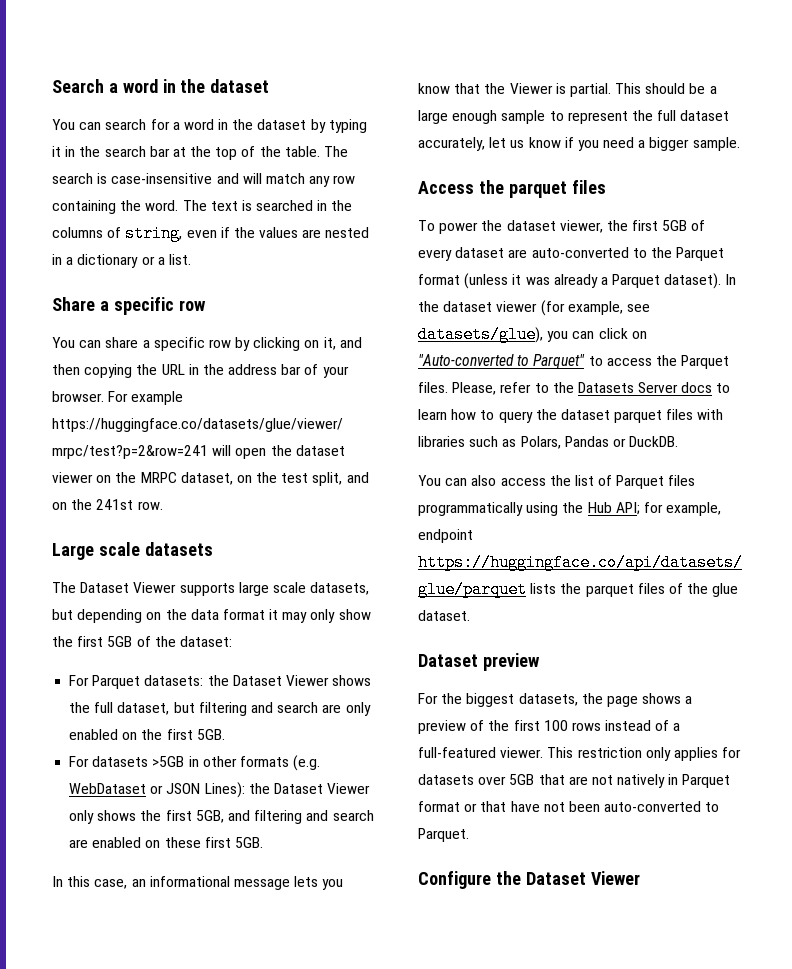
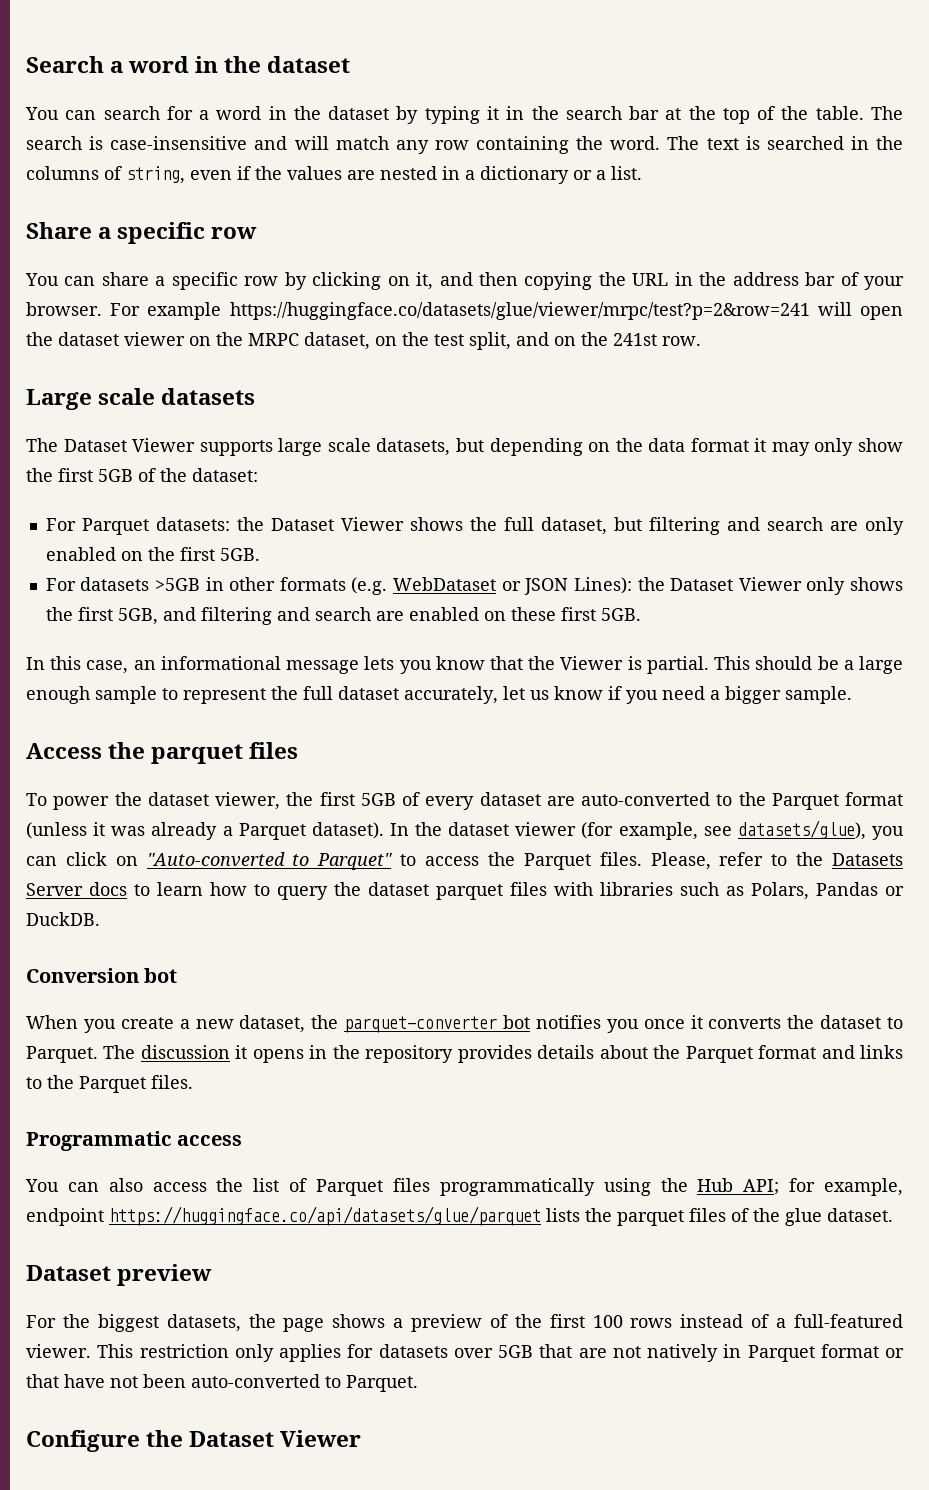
(679, 441) none -> [26,968,178,983] [26,1015,903,1033] [26,1045,903,1063] [26,1075,193,1093] [26,1131,243,1151] // Conversion bot // When you create a new dataset, the parquet-converter bot notifies you once it converts the dataset to Parquet. The discussion it opens in the repository provides details about the Parquet format and links to the Parquet files. // Programmatic access

